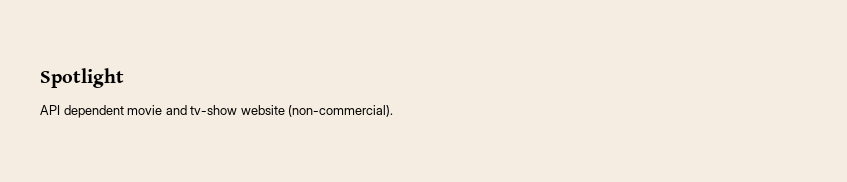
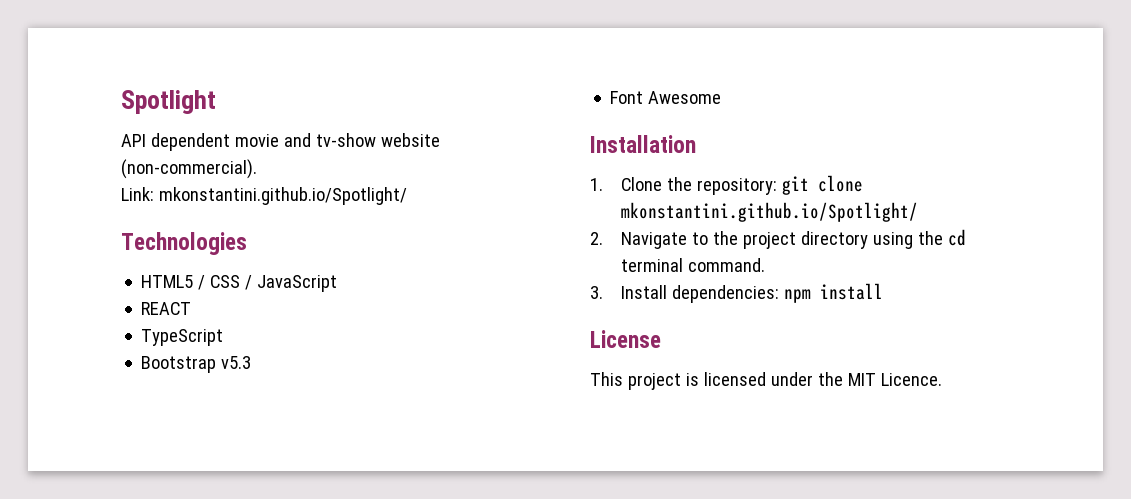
(394, 111) none -> [121,187,407,205] [121,232,247,255] [141,275,338,292] [141,302,192,315] [141,329,224,346] [141,356,252,373] [610,91,722,104] [590,135,696,153] [590,175,864,195] [621,202,919,222] [590,229,967,249] [621,258,766,272] [590,283,884,303] [590,330,661,348] [590,372,942,390] // Link: mkonstantini.github.io/Spotlight/ // Technologies // HTML5 / CSS / JavaScript // REACT // TypeScript // Bootstrap v5.3 // Font Awesome // Installation // 1. Clone the repository: git clone mkonstantini.github.io/Spotlight/ // 2. Navigate to the project directory using the cd terminal command. // 3. Install dependencies: npm install // License // This project is licensed under the MIT Licence.

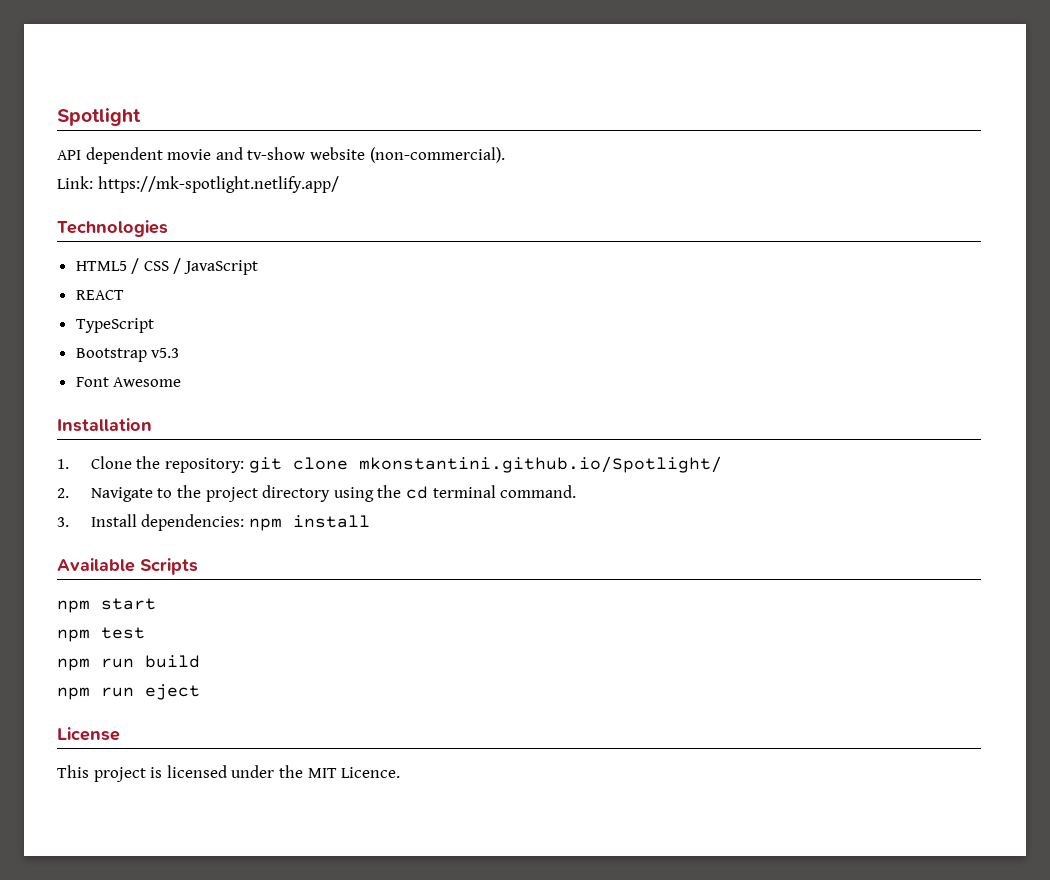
[158,187,407,205] mkonstantini.github.io/Spotlight/ -> [97,176,339,193] https://mk-spotlight.netlify.app/
(884, 291) none -> [57,558,198,575] [57,598,156,613] [57,627,145,642] [57,655,200,671] [57,684,200,700] // Available Scripts // npm start // npm test // npm run build // npm run eject

